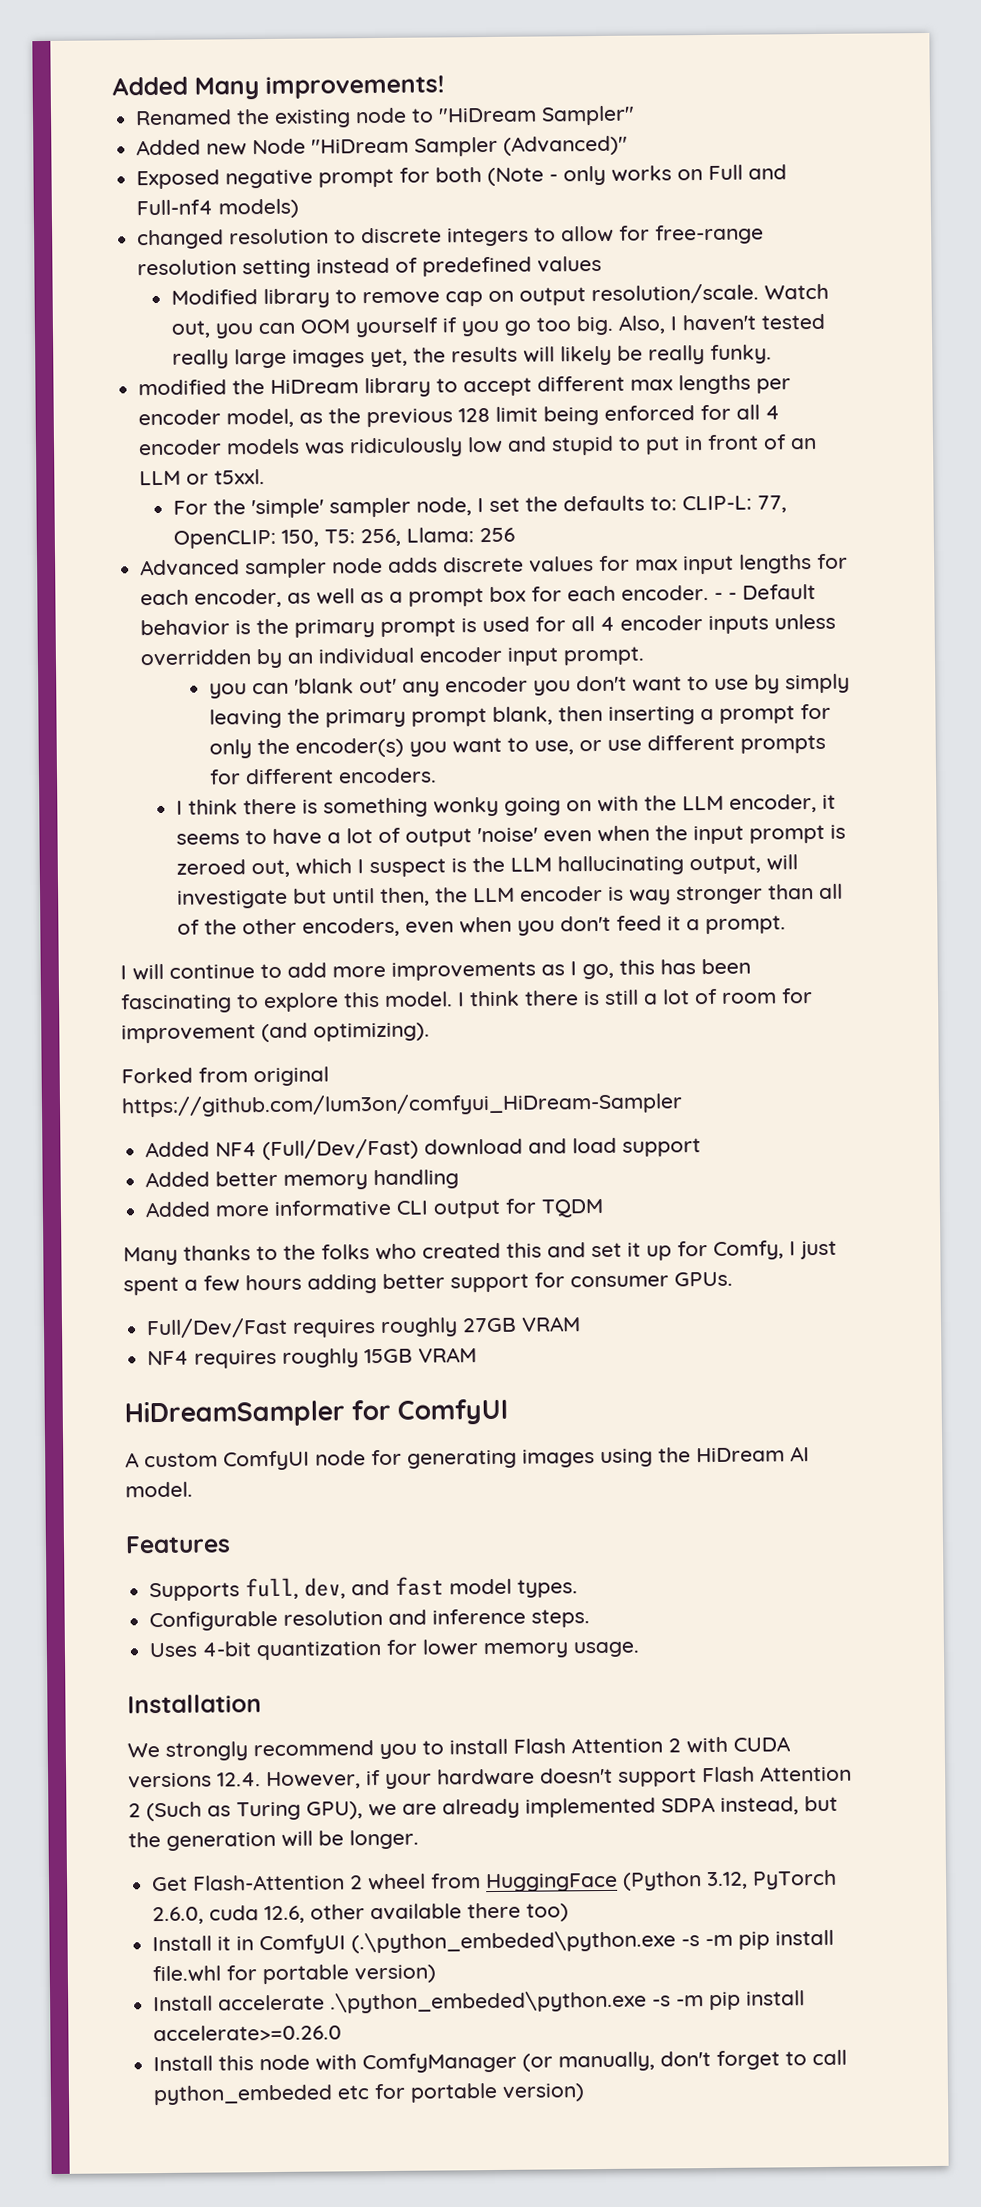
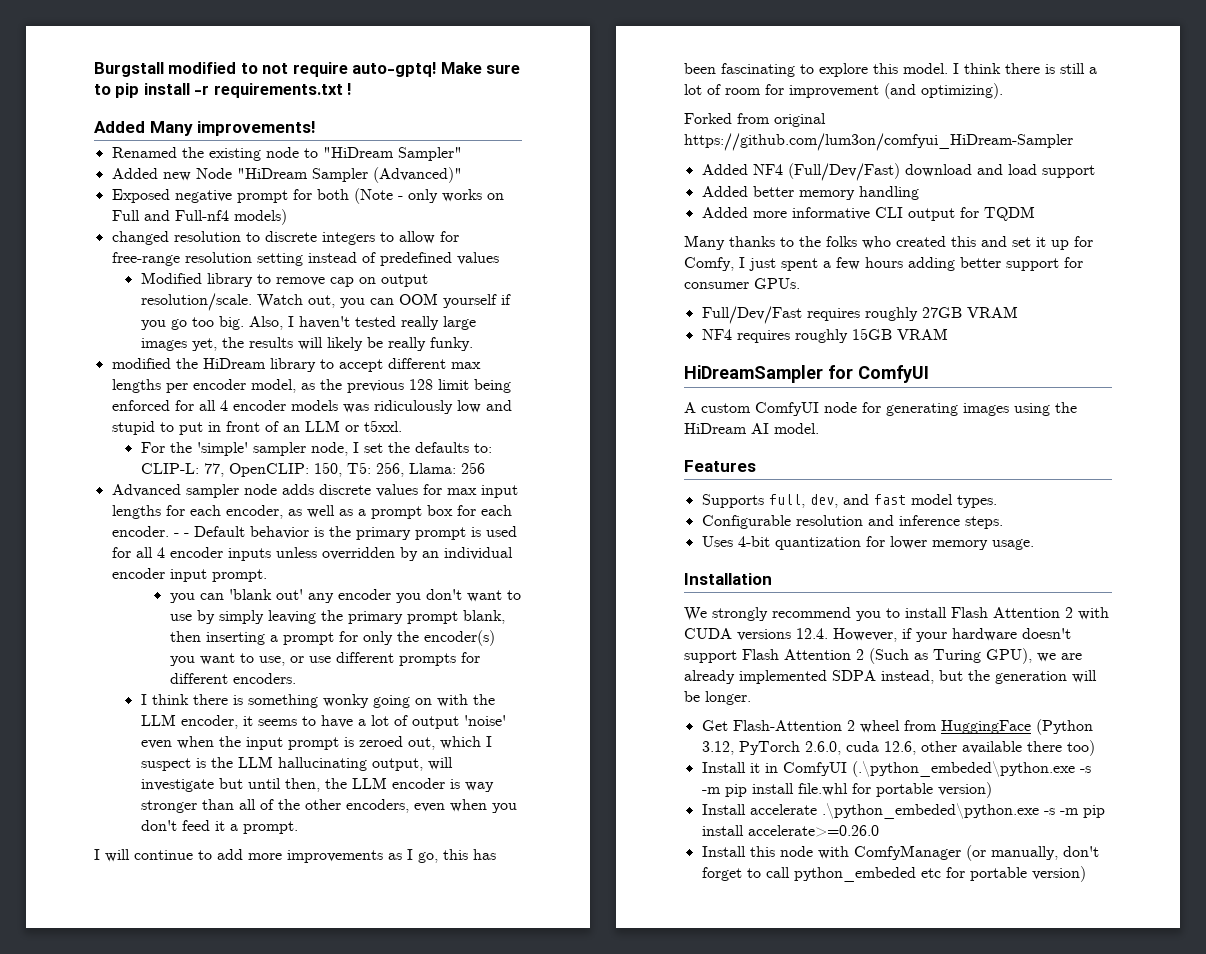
(112, 86) none -> [94,62,521,77] [94,83,352,98] Burgstall modified to not require auto-gptq! Make sure to pip install -r requirements.txt ! //

